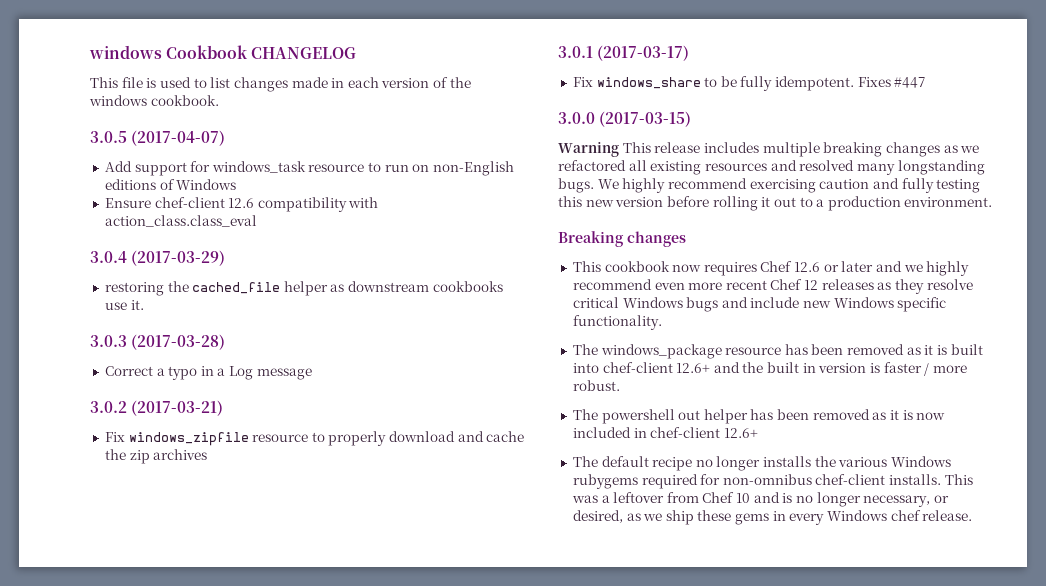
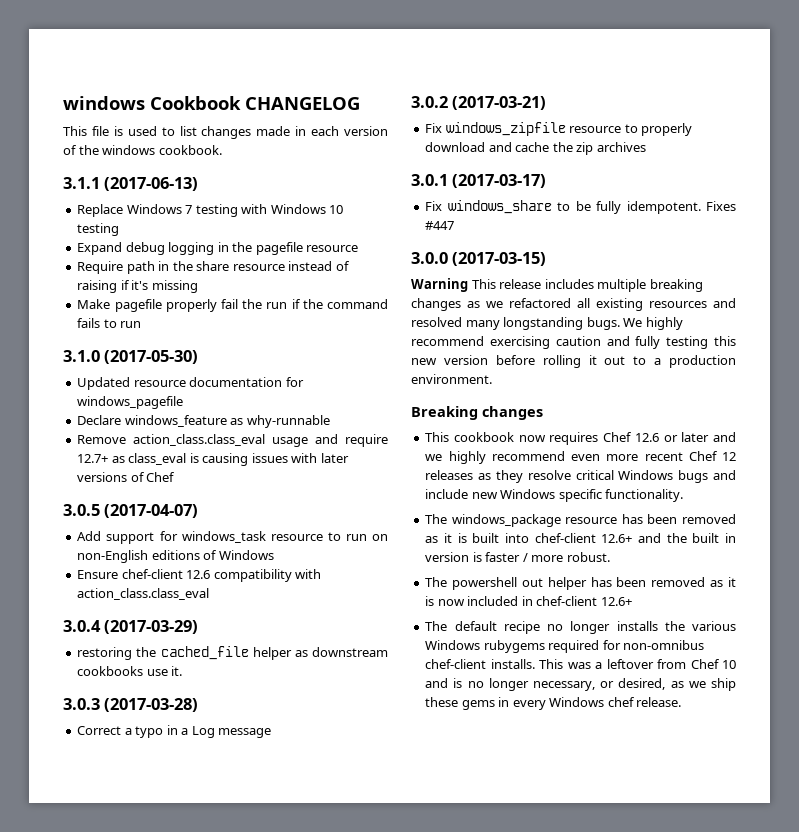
(219, 100) none -> [63,177,199,191] [77,204,344,217] [77,223,120,236] [77,242,359,255] [77,261,350,274] [77,280,198,293] [77,299,388,312] [77,318,142,328] [63,350,199,364] [77,377,304,390] [77,396,184,409] [77,415,330,428] [77,434,389,447] [77,453,349,466] [77,472,176,482] // 3.1.1 (2017-06-13) // Replace Windows 7 testing with Windows 10 testing // Expand debug logging in the pagefile resource // Require path in the share resource instead of raising if it's missing // Make pagefile properly fail the run if the command fails to run // 3.1.0 (2017-05-30) // Updated resource documentation for windows_pagefile // Declare windows_feature as why-runnable // Remove action_class.class_eval usage and require 12.7+ as class_eval is causing issues with later versions of Chef

